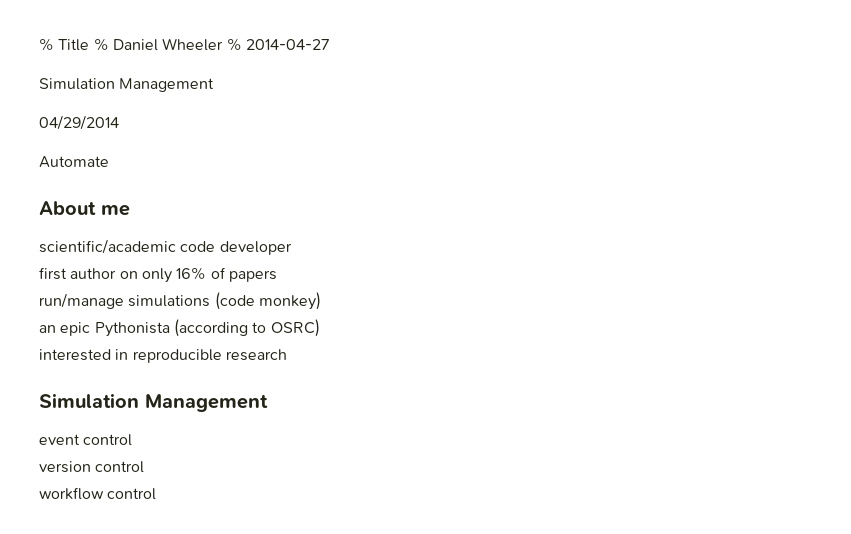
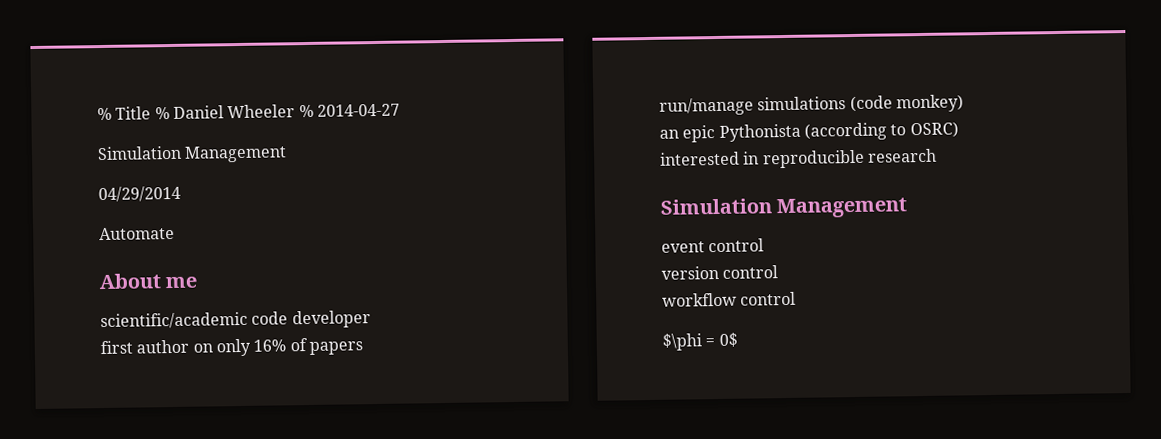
(157, 494) none -> [662,332,738,351] // $\phi = 0$

